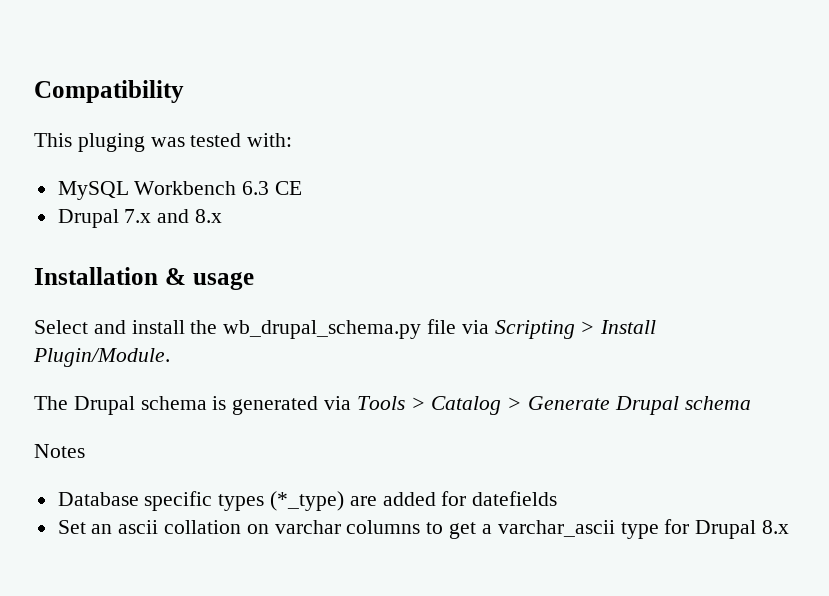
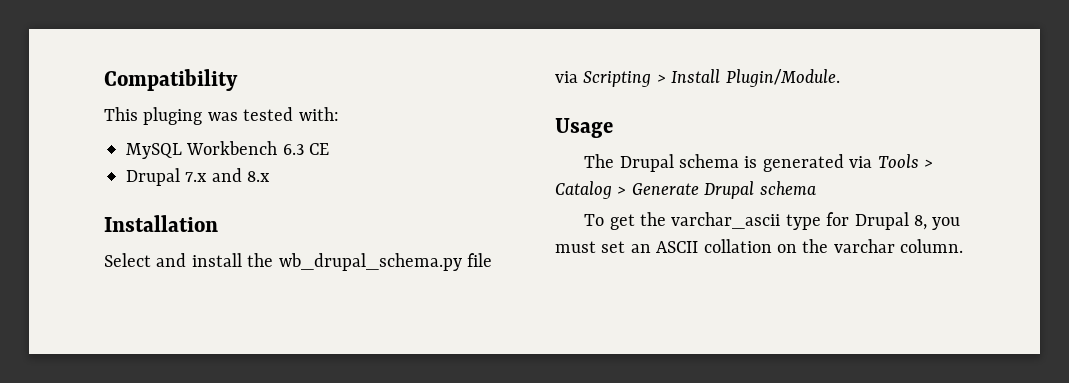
[164,268,254,290] & usage -> (218, 223) none
(170, 357) none -> [555,118,613,138] // Usage
[34,444,85,458] [57,491,558,511] [57,519,789,539] Notes // Database specific types (*_type) are added for datefields // Set an ascii collation on varchar columns to get a varchar_ascii type for Drupal 8.x -> [584,212,961,230] [555,239,964,253] To get the varchar_ascii type for Drupal 8, you must set an ASCII collation on the varchar column.

